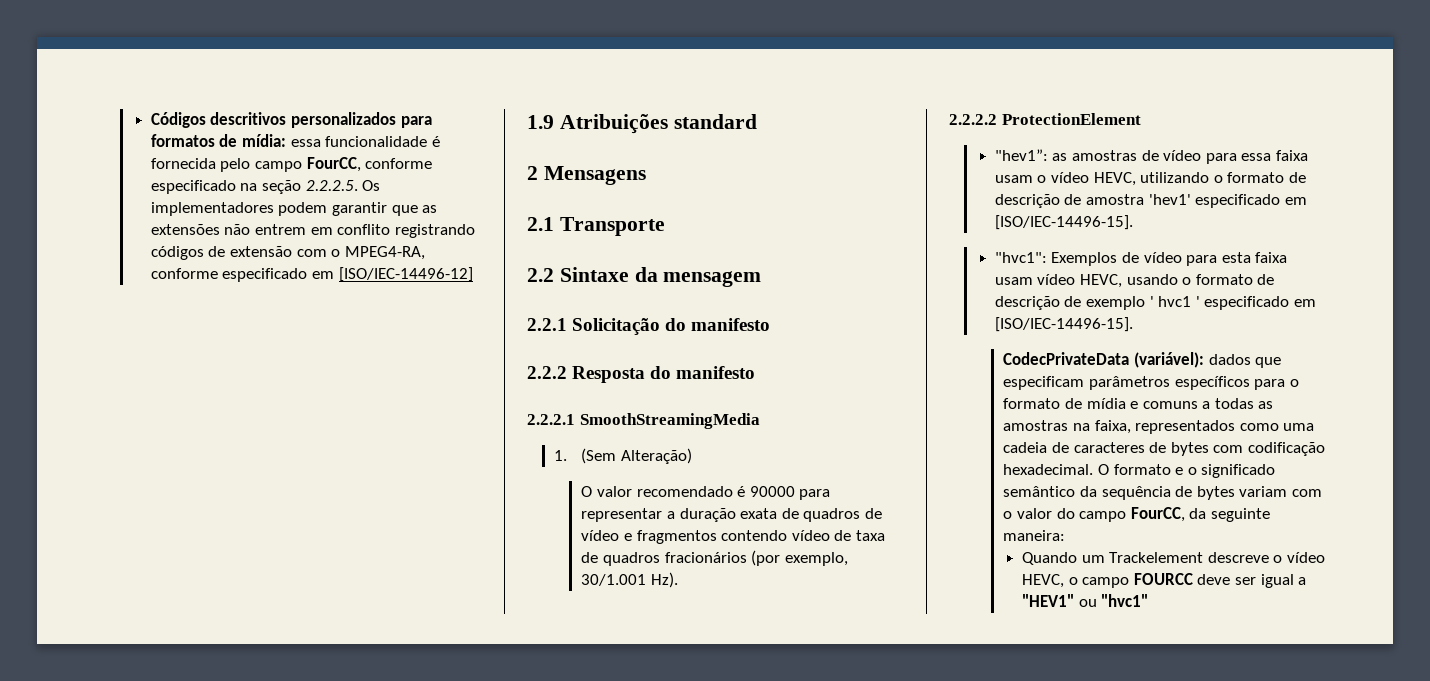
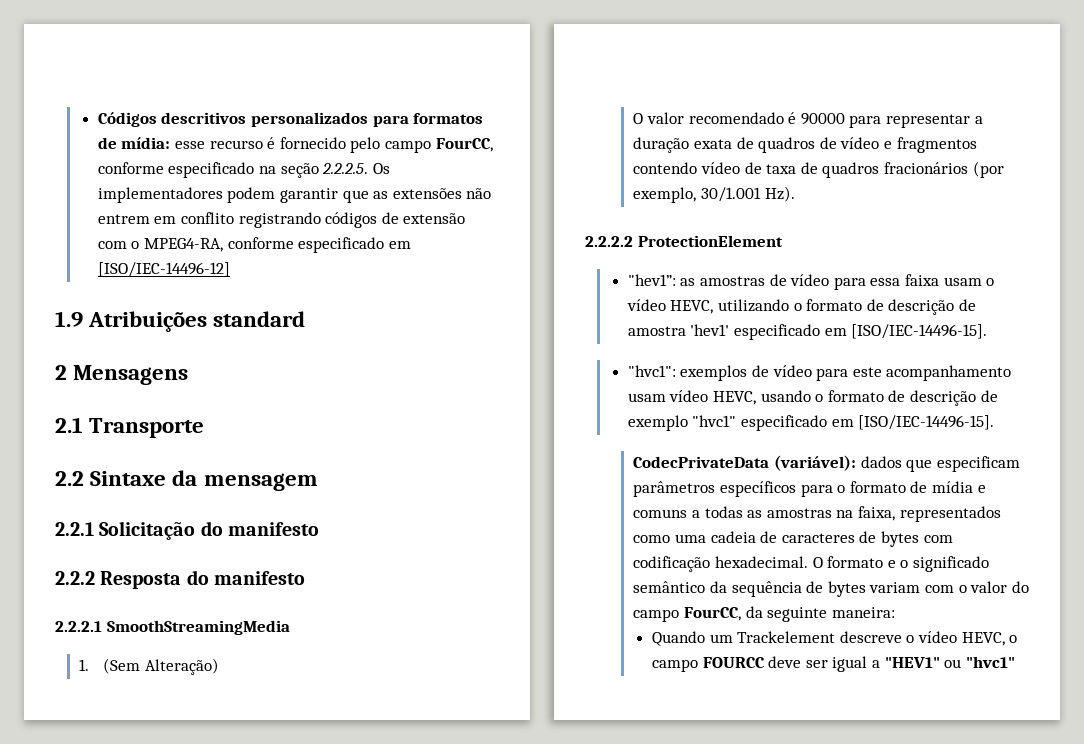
[290,136,440,147] [150,158,216,169] essa funcionalidade é fornecida -> [175,137,346,149] esse recurso é fornecido
[1051,252,1288,266] Exemplos de vídeo para esta faixa -> [680,365,1012,381] exemplos de vídeo para este acompanhamento
[1149,296,1200,307] ' hvc1 ' -> [692,415,737,427] "hvc1"

